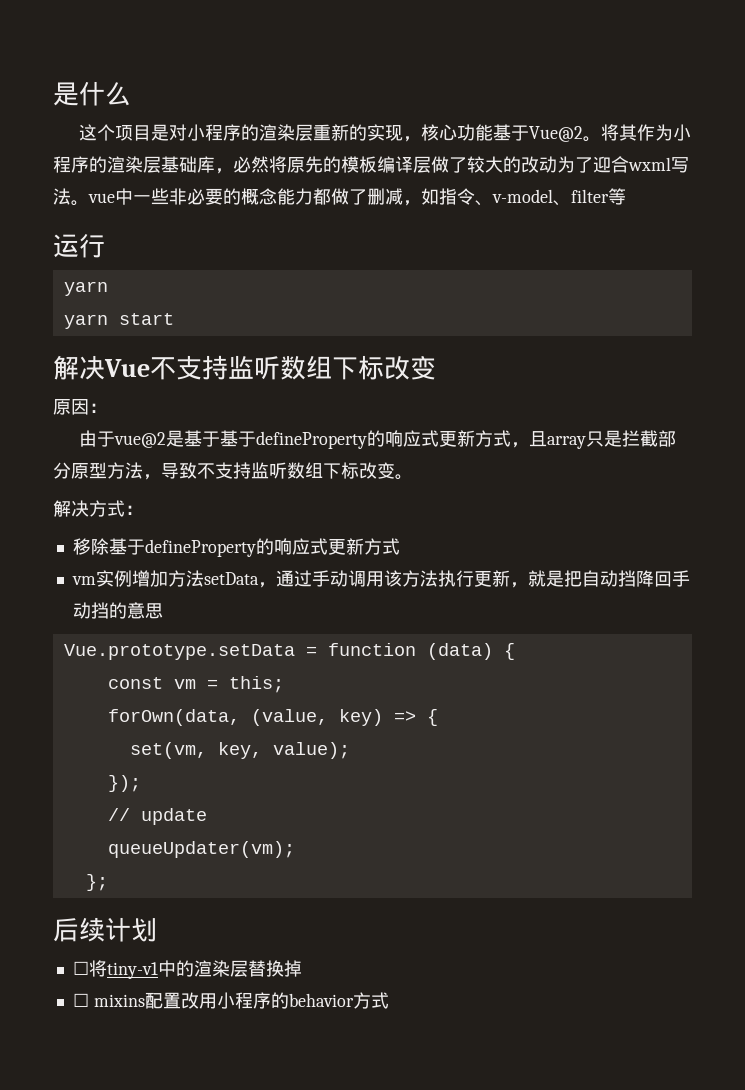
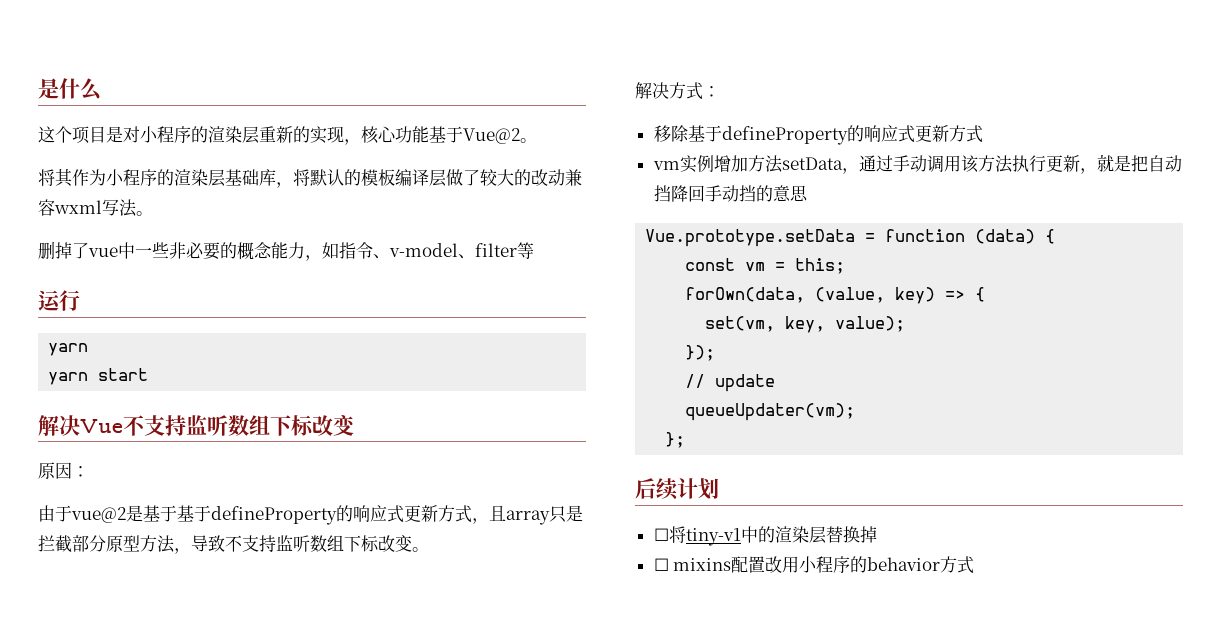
(602, 139) none -> (537, 140) //
[233,156,323,173] 必然将原先 -> [293,169,344,186] 将默认
[557,156,629,173] 为了迎合 -> [565,169,582,186] [38,199,55,216] 兼容
(89, 203) none -> [38,241,89,259] // 删掉了
[313,188,403,205] 都做了删减 -> (305, 250) none

